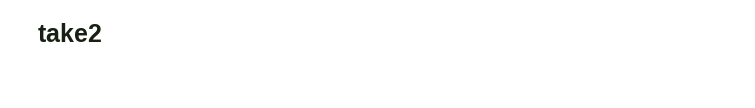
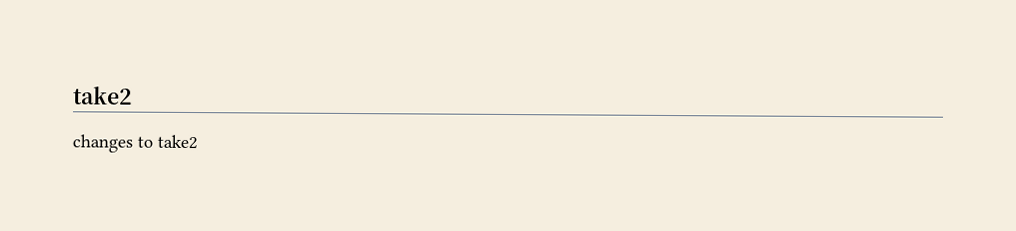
[38,23,102,42] take2 -> [73,86,132,105] [72,134,198,153] take2 // changes to take2

